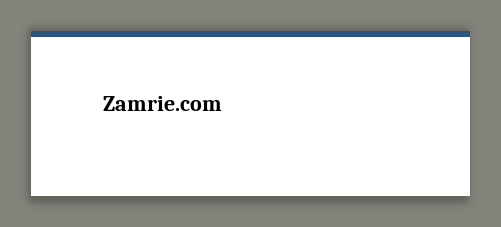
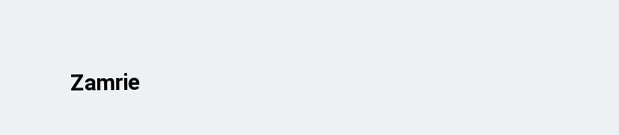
[103,96,222,111] Zamrie.com -> [70,72,141,91] Zamrie

